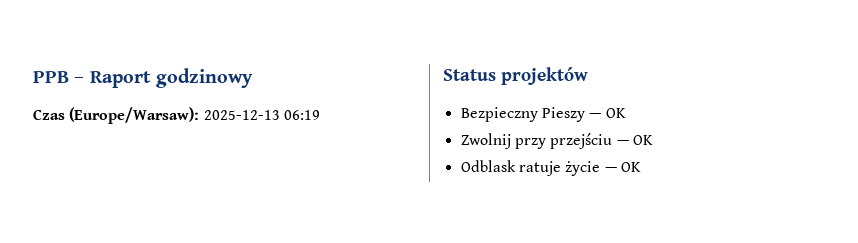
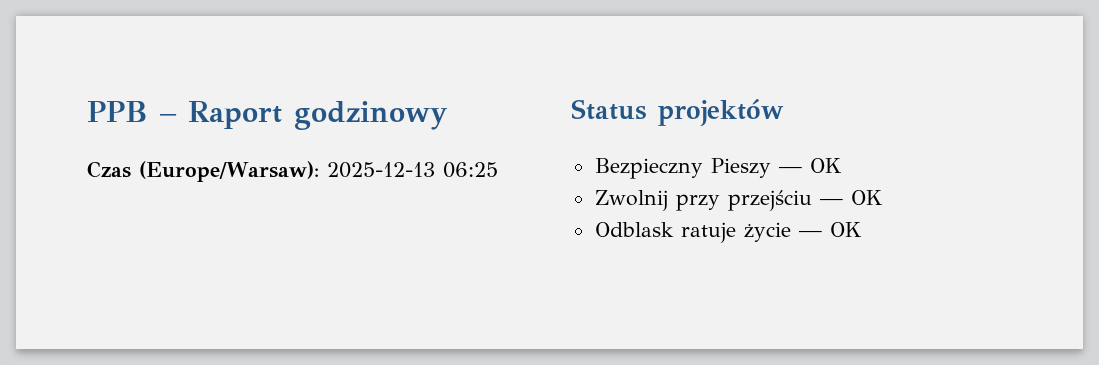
[283,110,320,120] 06:19 -> [442,162,498,178] 06:25

